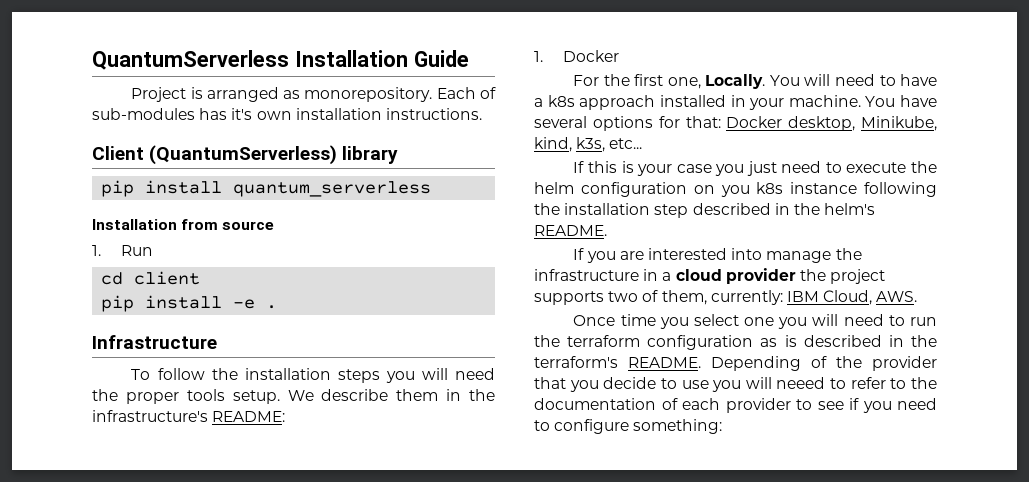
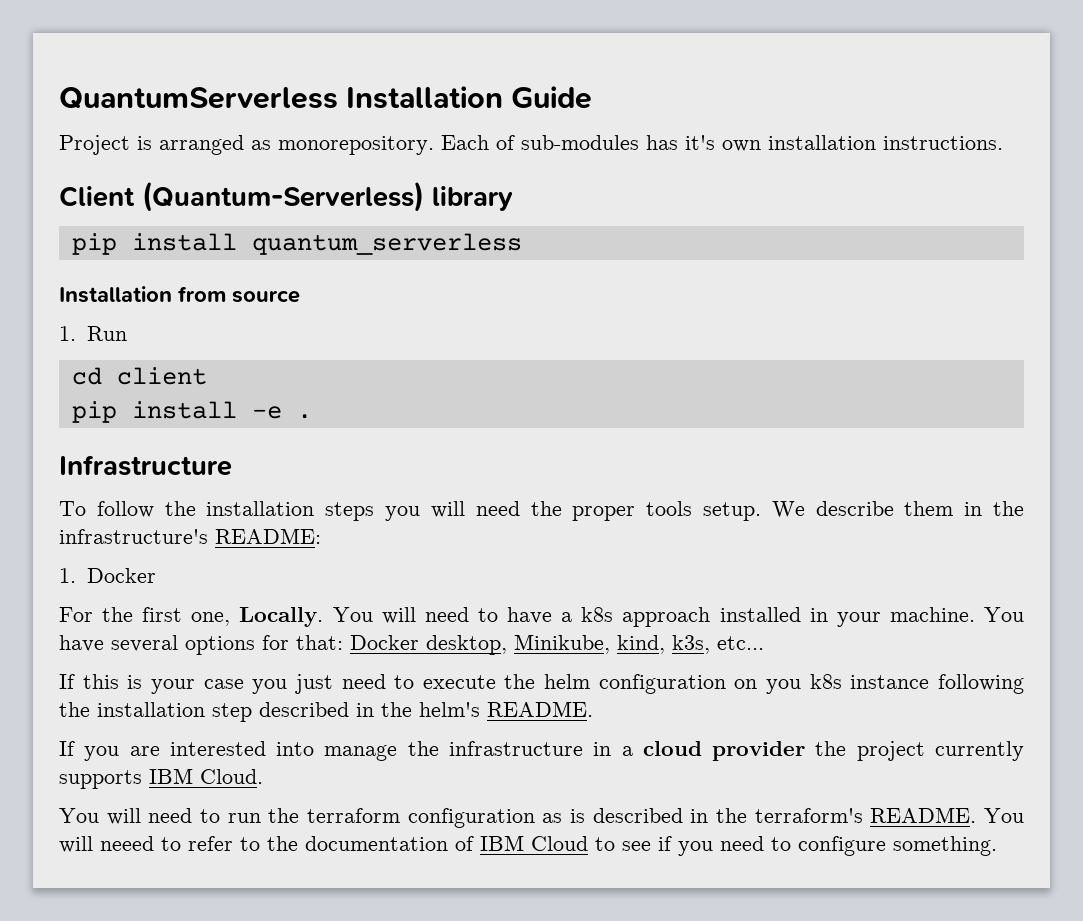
[149,145,338,165] (QuantumServerless) -> [142,181,424,212] (Quantum-Serverless)
[534,290,918,305] [573,314,808,329] supports two of them, currently: IBM Cloud, AWS. // Once time you select one you -> [935,741,1025,761] [59,768,263,789] [59,808,99,823] currently supports IBM Cloud. // You
[711,356,937,371] [534,377,742,392] Depending of the provider that you decide to use you -> [983,808,1024,823] You
[682,398,791,413] each provider -> [480,835,588,851] IBM Cloud
[633,419,723,434] something: -> [893,836,997,856] something.

